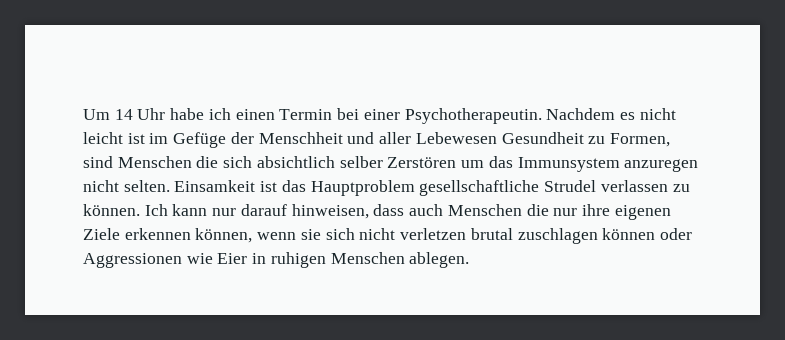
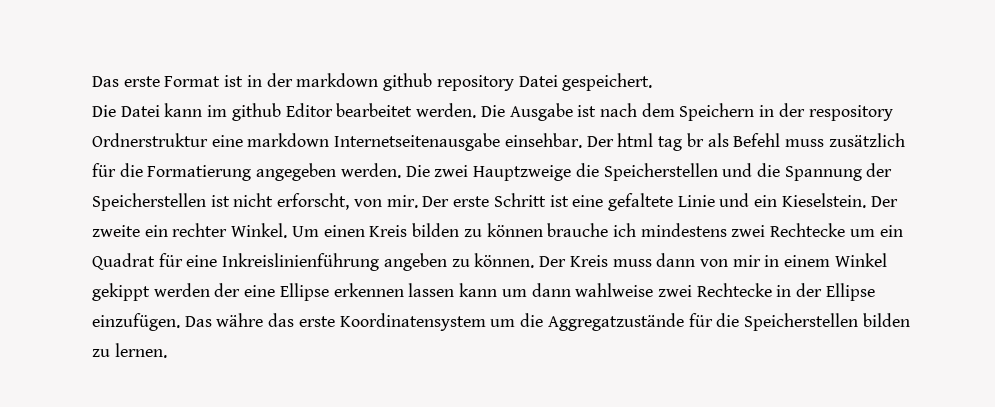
[83,108,676,124] [83,132,670,148] [83,156,699,172] [83,180,690,196] [83,204,671,220] [83,228,692,244] [83,252,470,268] Um 14 Uhr habe ich einen Termin bei einer Psychotherapeutin. Nachdem es nicht leicht ist im Gefüge der Menschheit und aller Lebewesen Gesundheit zu Formen, sind Menschen die sich absichtlich selber Zerstören um das Immunsystem anzuregen nicht selten. Einsamkeit ist das Hauptproblem gesellschaftliche Strudel verlassen zu können. Ich kann nur darauf hinweisen, dass auch Menschen die nur ihre eigenen Ziele erkennen können, wenn sie sich nicht verletzen brutal zuschlagen können oder Aggressionen wie Eier in ruhigen Menschen ablegen. -> [92,73,653,91] [92,103,893,121] [92,133,905,151] [92,163,893,181] [92,193,898,211] [92,223,903,238] [92,253,887,271] [92,283,875,301] [92,313,910,331] [92,343,167,358] Das erste Format ist in der markdown github repository Datei gespeichert. // Die Datei kann im github Editor bearbeitet werden. Die Ausgabe ist nach dem Speichern in der respository Ordnerstruktur eine markdown Internetseitenausgabe einsehbar. Der html tag br als Befehl muss zusätzlich für die Formatierung angegeben werden. Die zwei Hauptzweige die Speicherstellen und die Spannung der Speicherstellen ist nicht erforscht, von mir. Der erste Schritt ist eine gefaltete Linie und ein Kieselstein. Der zweite ein rechter Winkel. Um einen Kreis bilden zu können brauche ich mindestens zwei Rechtecke um ein Quadrat für eine Inkreislinienführung angeben zu können. Der Kreis muss dann von mir in einem Winkel gekippt werden der eine Ellipse erkennen lassen kann um dann wahlweise zwei Rechtecke in der Ellipse einzufügen. Das währe das erste Koordinatensystem um die Aggregatzustände für die Speicherstellen bilden zu lernen.

